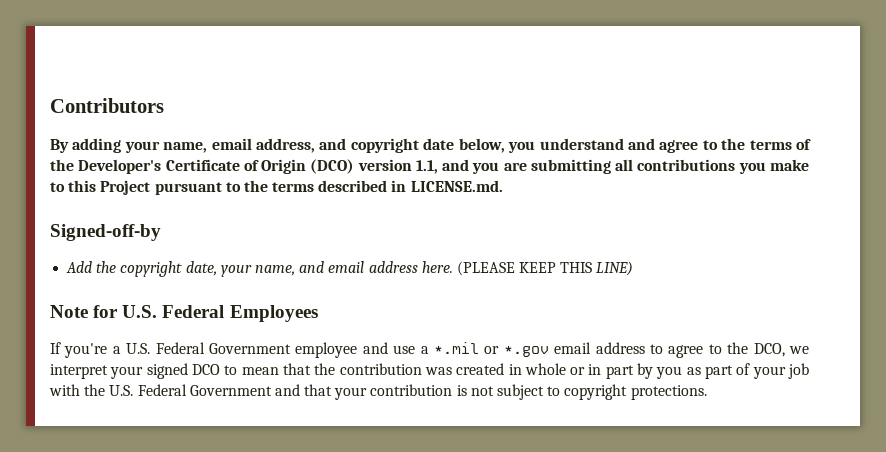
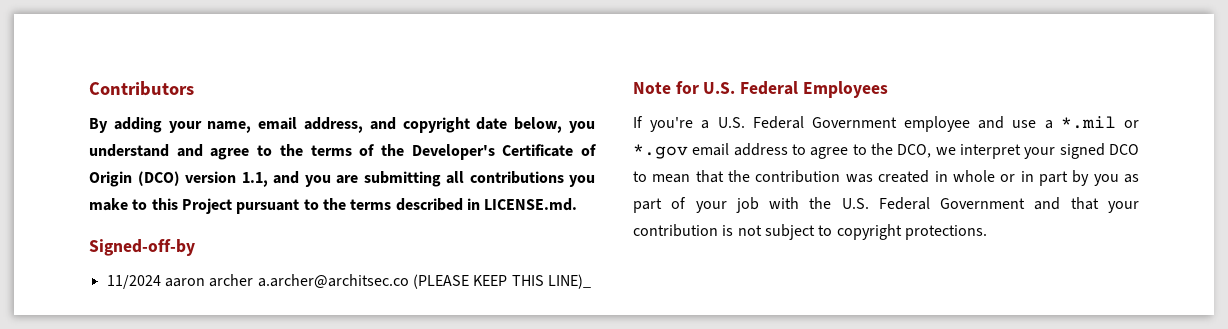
[66,261,453,277] Add the copyright date, your name, and email address here. -> [106,274,409,289] 11/2024 aaron archer a.archer@architsec.co
[596,261,634,276] LINE) -> [547,274,591,289] LINE)_

